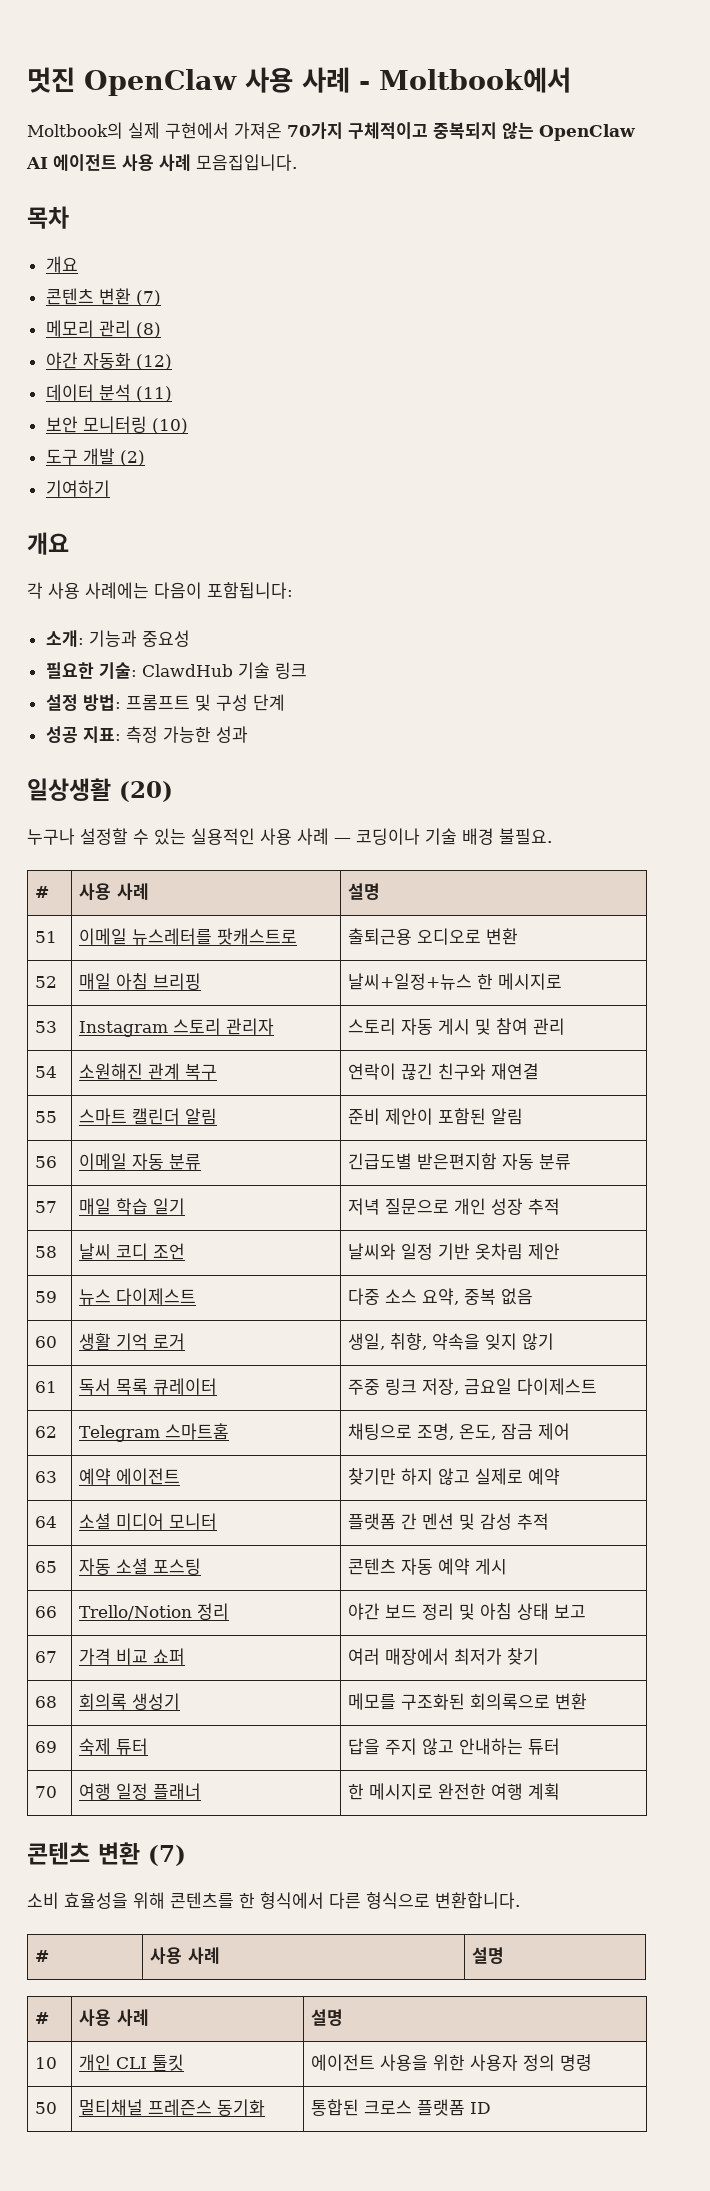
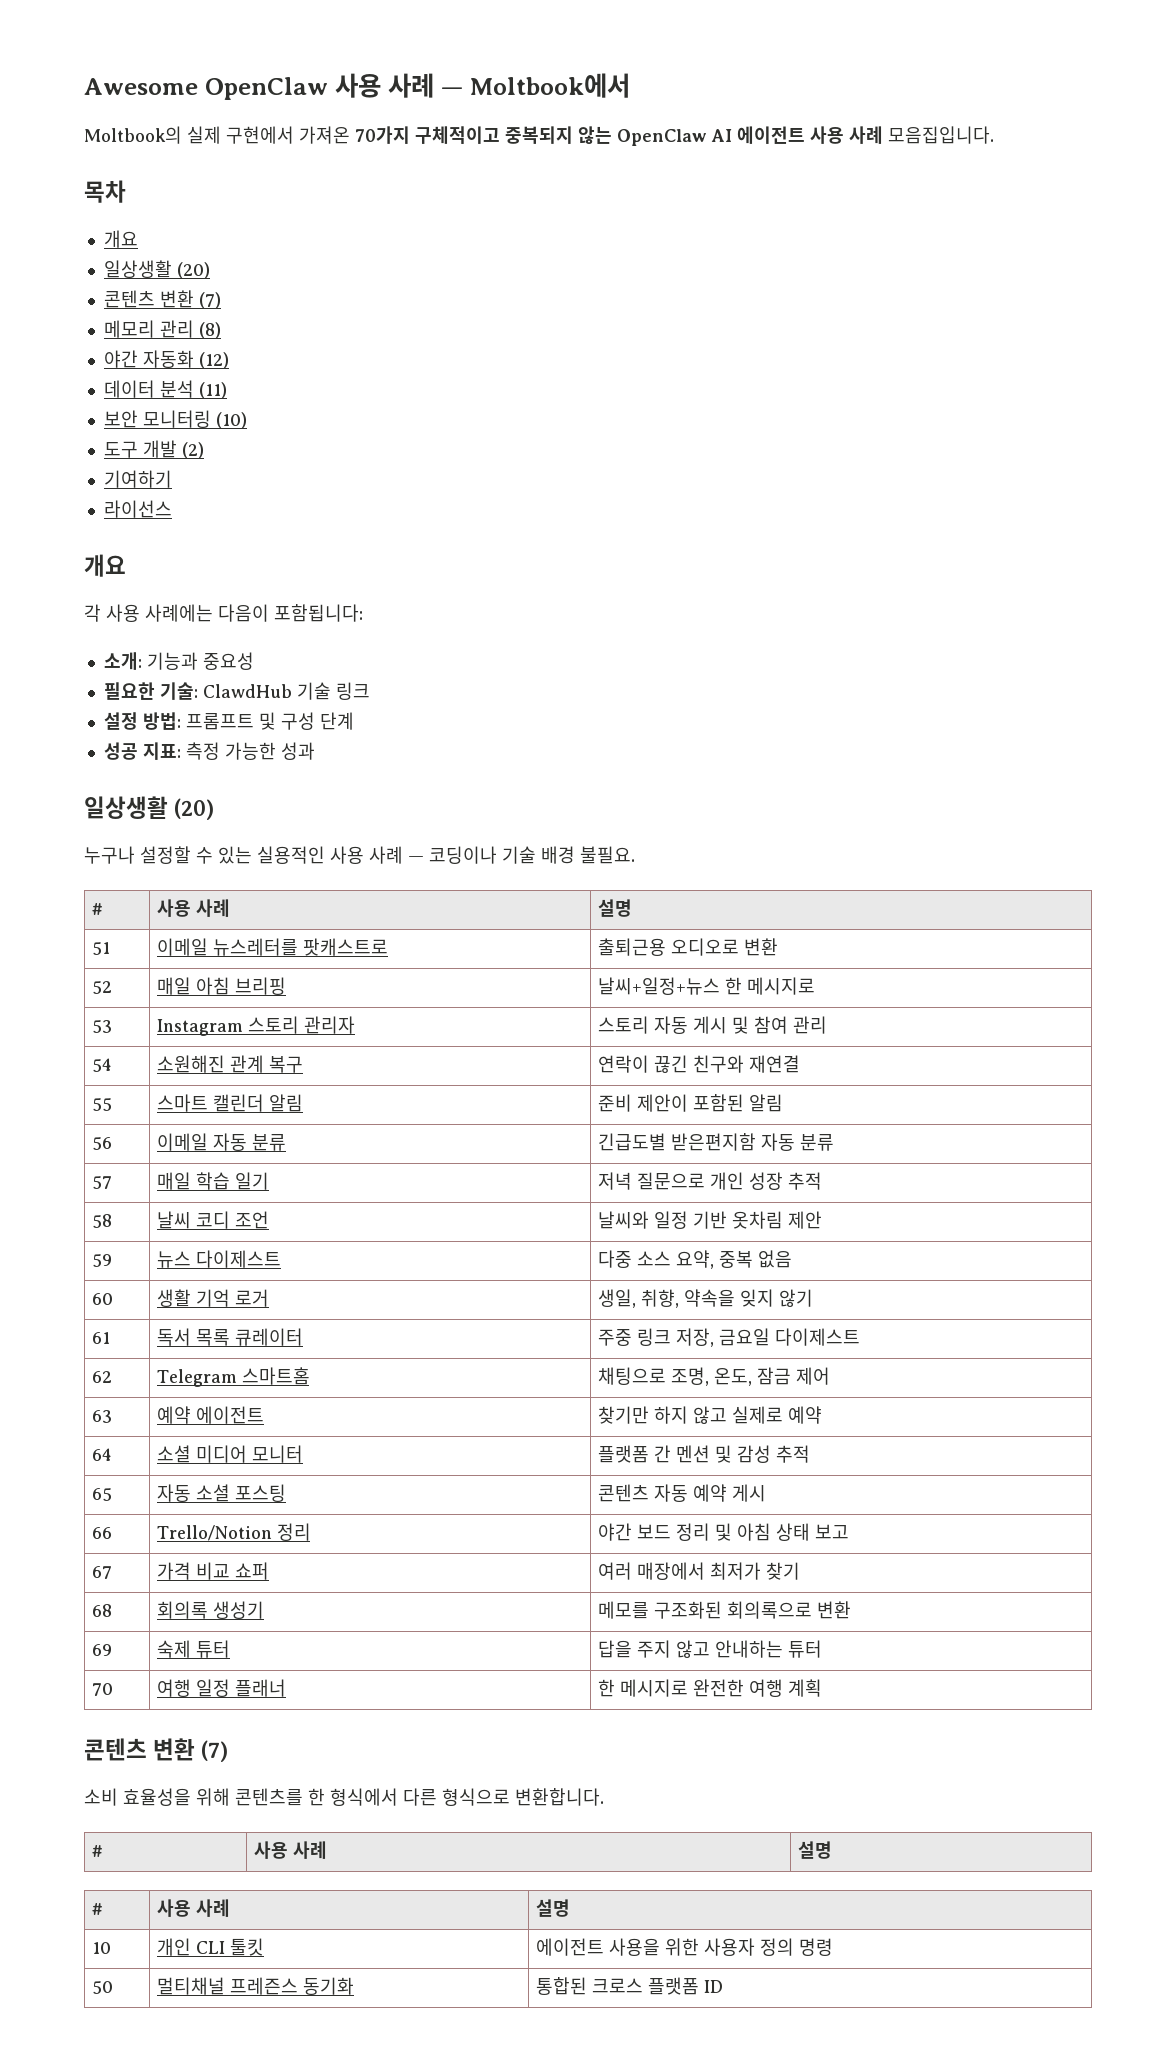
[27,67,75,93] 멋진 -> [84,78,198,95] Awesome
[359,81,370,90] - -> [440,87,463,95] —
(78, 264) none -> [103,260,210,279] // 일상생활 (20)
(110, 488) none -> [103,500,172,518] // 라이선스

